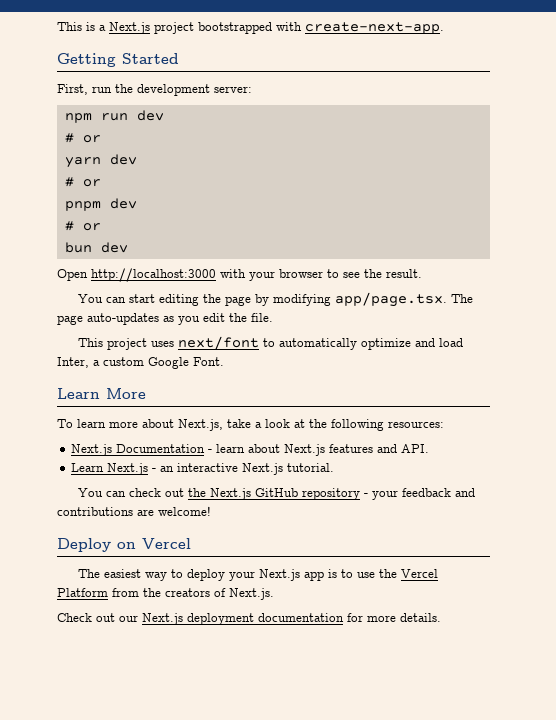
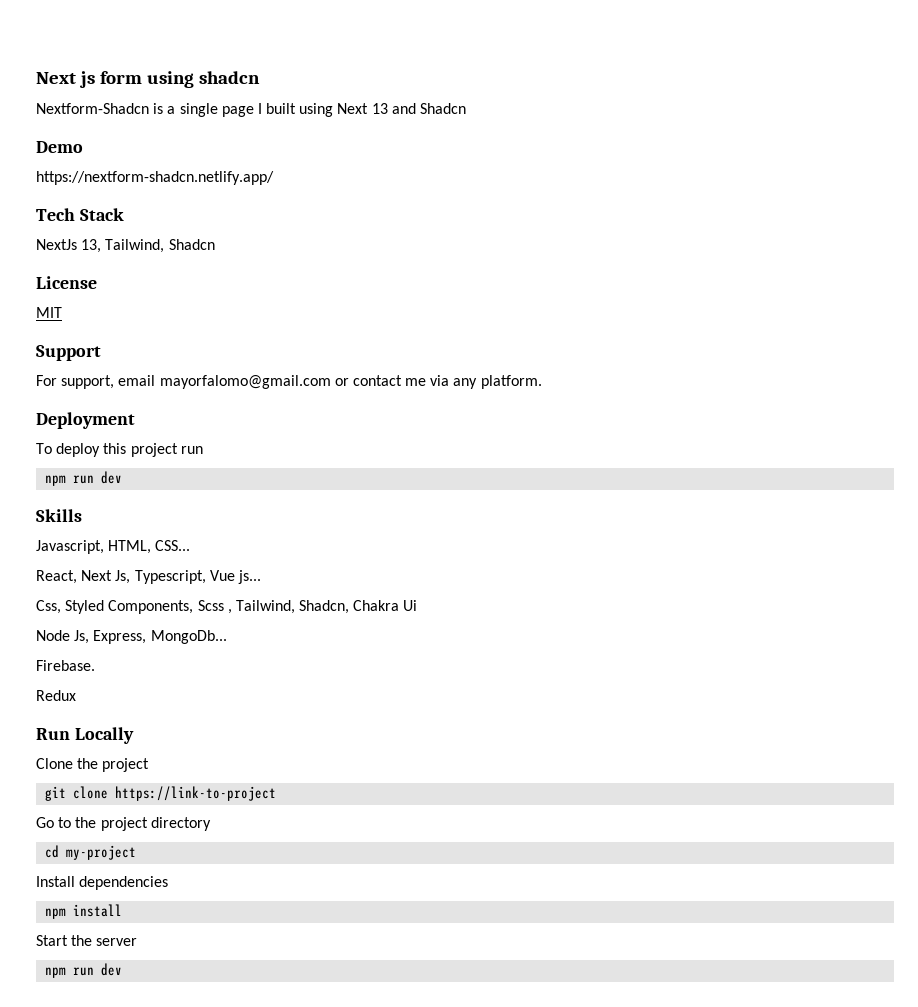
[57,22,444,34] [57,53,179,67] [57,84,252,96] [64,110,164,123] [64,133,101,143] [64,154,137,168] [64,177,101,187] [64,198,137,211] [64,221,101,231] [64,242,128,253] [57,268,422,282] [77,292,473,307] [57,313,273,325] [77,336,463,350] [57,357,224,369] [57,388,146,399] [57,419,444,431] [71,444,430,456] [71,463,335,475] [77,488,475,500] [57,506,211,516] [57,538,191,552] [77,569,438,581] [57,588,274,600] [57,613,441,625] This is a Next.js project bootstrapped with create-next-app. // Getting Started // First, run the development server: // npm run dev // # or // yarn dev // # or // pnpm dev // # or // bun dev // Open http://localhost:3000 with your browser to see the result. // You can start editing the page by modifying app/page.tsx. The page auto-updates as you edit the file. // This project uses next/font to automatically optimize and load Inter, a custom Google Font. // Learn More // To learn more about Next.js, take a look at the following resources: // Next.js Documentation - learn about Next.js features and API. // Learn Next.js - an interactive Next.js tutorial. // You can check out the Next.js GitHub repository - your feedback and contributions are welcome! // Deploy on Vercel // The easiest way to deploy your Next.js app is to use the Vercel Platform from the creators of Next.js. // Check out our Next.js deployment documentation for more details. -> [36,71,260,88] [36,103,467,117] [36,141,83,153] [36,171,274,185] [36,208,124,221] [36,239,215,253] [36,276,97,289] [36,307,62,318] [36,345,101,361] [36,375,542,389] [36,412,135,429] [36,443,203,457] [45,471,123,486] [36,509,82,522] [36,540,191,554] [36,570,261,584] [36,600,418,614] [36,630,227,644] [36,660,95,671] [36,690,76,701] [36,727,134,744] [36,758,150,772] [45,786,277,801] [36,817,211,831] [45,845,137,860] [36,876,169,890] [45,904,123,919] [36,935,138,946] [45,963,123,978] Next js form using shadcn // Nextform-Shadcn is a single page I built using Next 13 and Shadcn // Demo // https://nextform-shadcn.netlify.app/ // Tech Stack // NextJs 13, Tailwind, Shadcn // License // MIT // Support // For support, email mayorfalomo@gmail.com or contact me via any platform. // Deployment // To deploy this project run // npm run dev // Skills // Javascript, HTML, CSS... // React, Next Js, Typescript, Vue js... // Css, Styled Components, Scss , Tailwind, Shadcn, Chakra Ui // Node Js, Express, MongoDb... // Firebase. // Redux // Run Locally // Clone the project // git clone https://link-to-project // Go to the project directory // cd my-project // Install dependencies // npm install // Start the server // npm run dev

